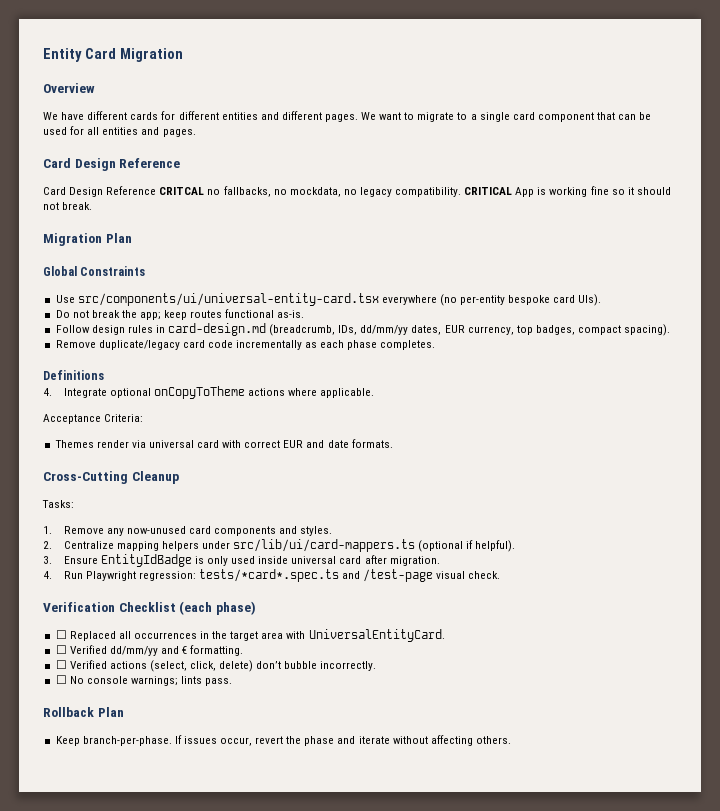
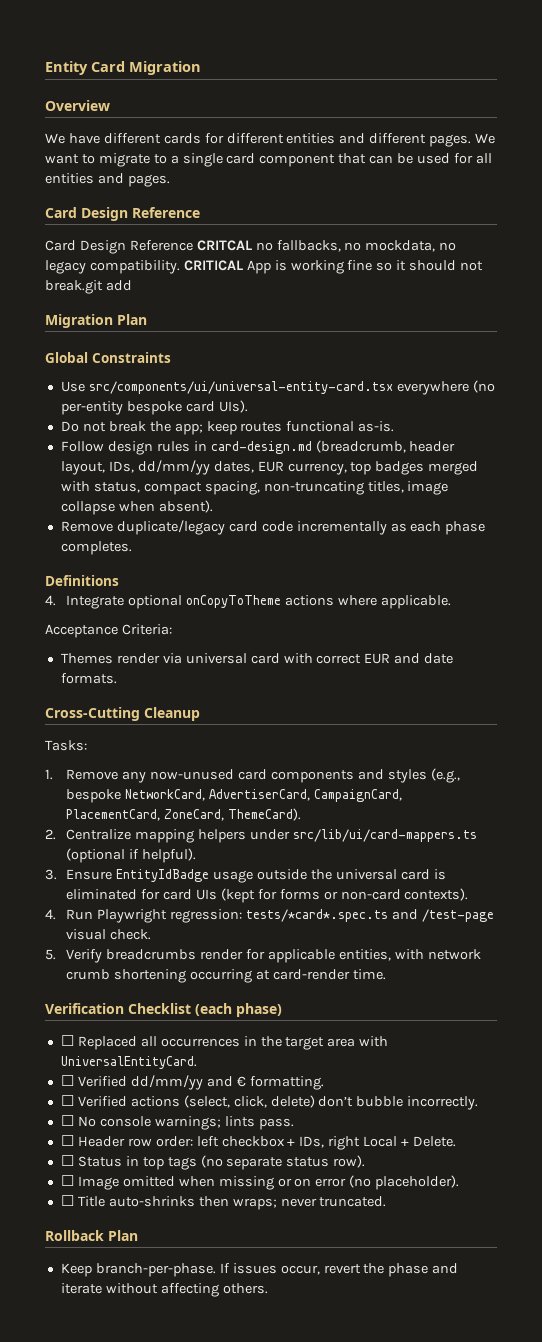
[62,202,93,210] break. -> [45,280,132,294] break.git add
(336, 330) none -> [409,441,456,452] [60,461,105,475] header layout,
[535,324,671,336] badges, compact spacing). -> [375,461,479,475] [60,481,449,495] [60,500,213,515] badges merged with status, compact spacing, non-truncating titles, image collapse when absent).
[300,526,333,536] styles. -> [387,768,460,783] [66,789,402,803] [66,808,302,821] styles (e.g., bespoke NetworkCard, AdvertiserCard, CampaignCard, PlacementCard, ZoneCard, ThemeCard).
[194,555,440,566] is only used inside universal card after migration. -> [213,869,446,883] [66,888,469,903] usage outside the universal card is eliminated for card UIs (kept for forms or non-card contexts).
(501, 575) none -> [45,949,481,963] [66,969,386,983] // 5. Verify breadcrumbs render for applicable entities, with network crumb shortening occurring at card-render time.
(233, 682) none -> [60,1135,457,1150] [60,1155,366,1170] [60,1175,460,1190] [60,1195,387,1210] // ☐ Header row order: left checkbox + IDs, right Local + Delete. // ☐ Status in top tags (no separate status row). // ☐ Image omitted when missing or on error (no placeholder). // ☐ Title auto-shrinks then wraps; never truncated.

